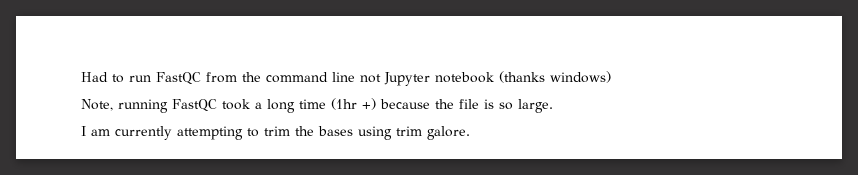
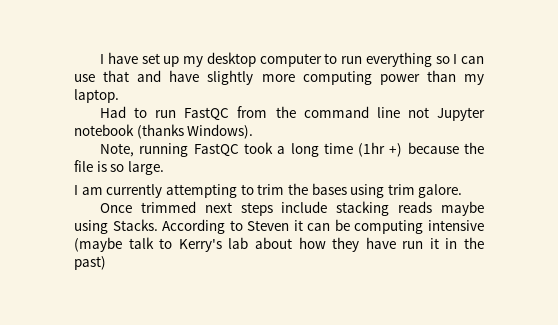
(81, 77) none -> [99,52,485,67] [74,70,484,85] [74,89,119,103] I have set up my desktop computer to run everything so I can use that and have slightly more computing power than my laptop. //
[550,71,611,83] windows) -> [187,124,254,139] Windows).
(470, 133) none -> [99,201,484,216] [74,219,484,234] [74,237,484,252] [74,256,106,270] // Once trimmed next steps include stacking reads maybe using Stacks. According to Steven it can be computing intensive (maybe talk to Kerry's lab about how they have run it in the past)

